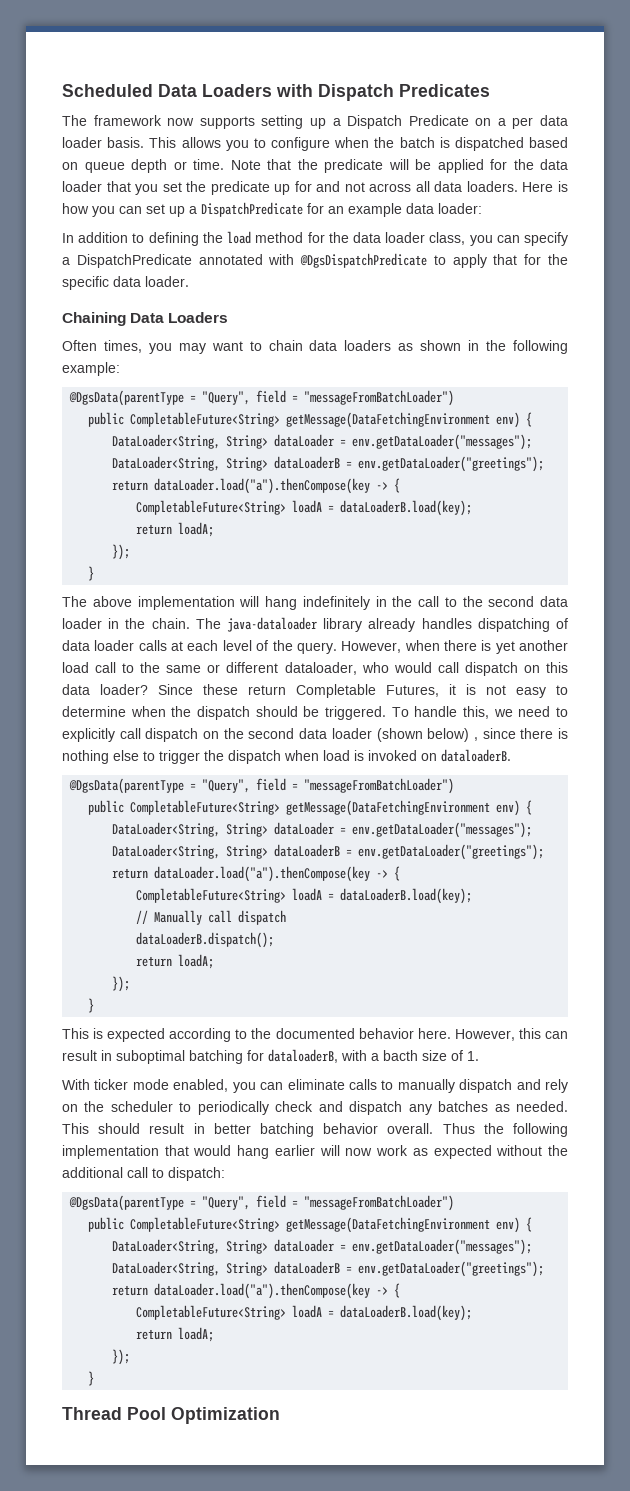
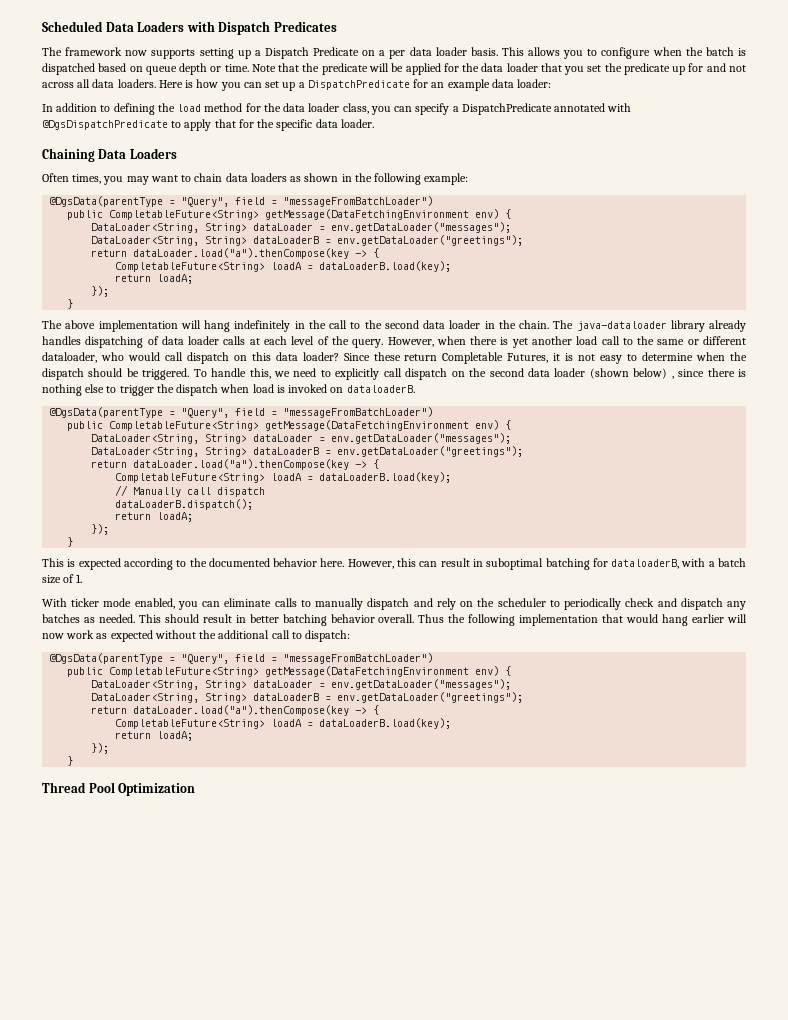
[383,1050,418,1061] bacth -> [717,558,746,567] batch

